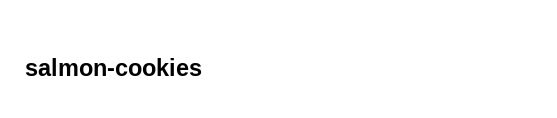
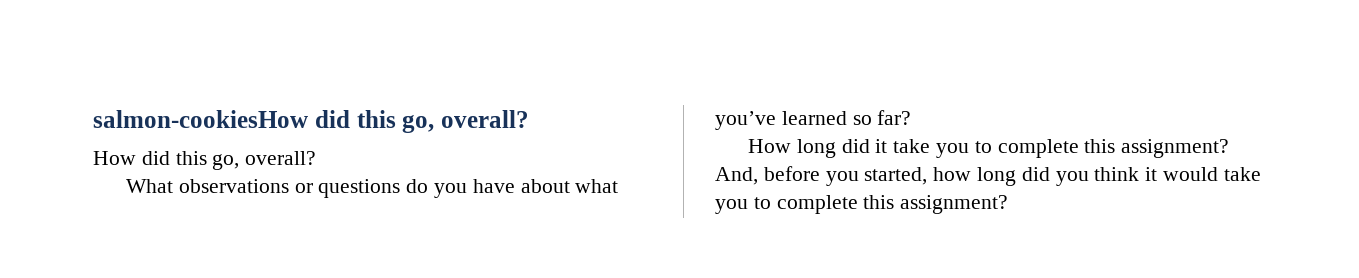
[25,58,202,76] salmon-cookies -> [93,110,529,133] [93,151,317,170] [125,179,619,198] [715,110,912,130] [747,139,1230,158] [715,166,1261,186] [715,195,1009,214] salmon-cookiesHow did this go, overall? // How did this go, overall? // What observations or questions do you have about what you’ve learned so far? // How long did it take you to complete this assignment? And, before you started, how long did you think it would take you to complete this assignment?

